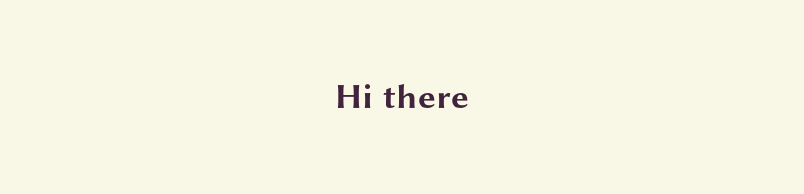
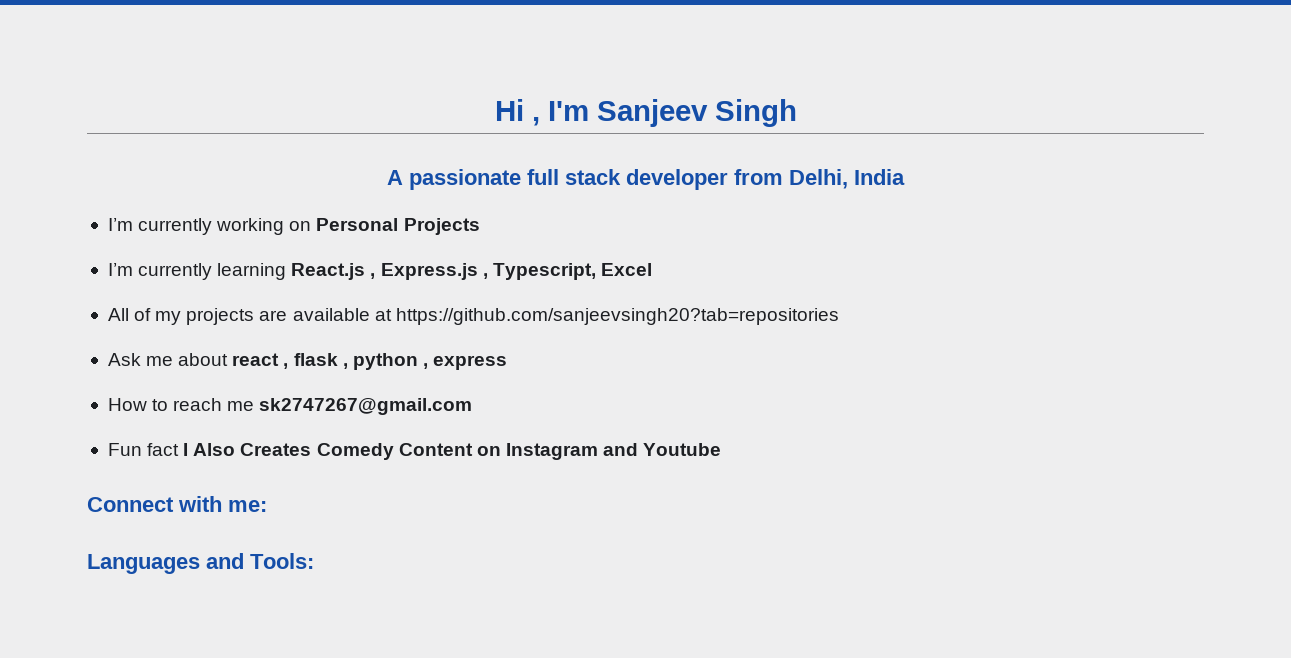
[382,84,469,108] there -> [531,99,797,127] [387,169,905,190] [107,218,480,235] [107,263,652,280] [107,308,839,325] [107,353,508,370] [107,398,473,415] [107,443,722,460] [87,496,267,512] [87,553,314,574] , I'm Sanjeev Singh // A passionate full stack developer from Delhi, India // I’m currently working on Personal Projects // I’m currently learning React.js , Express.js , Typescript, Excel // All of my projects are available at https://github.com/sanjeevsingh20?tab=repositories // Ask me about react , flask , python , express // How to reach me sk2747267@gmail.com // Fun fact I Also Creates Comedy Content on Instagram and Youtube // Connect with me: // Languages and Tools:

